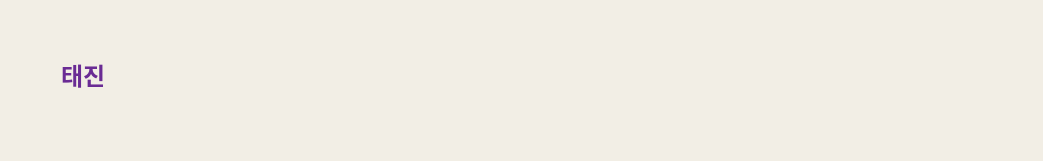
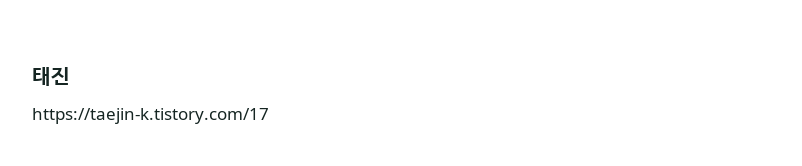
(105, 76) none -> [32,108,269,124] // https://taejin-k.tistory.com/17

